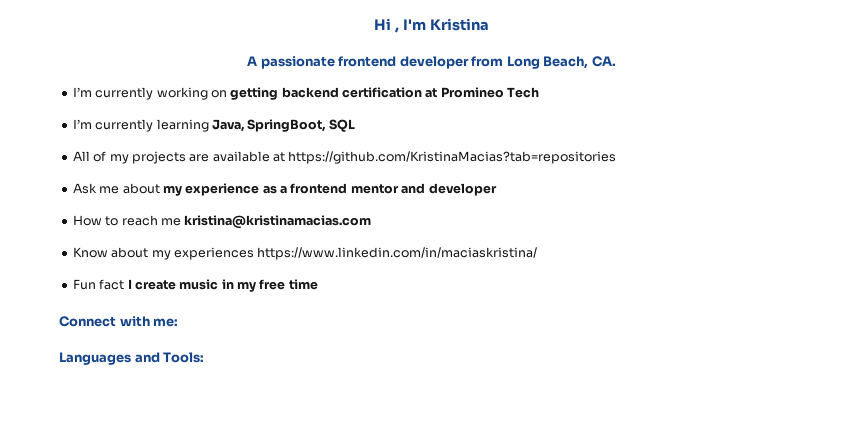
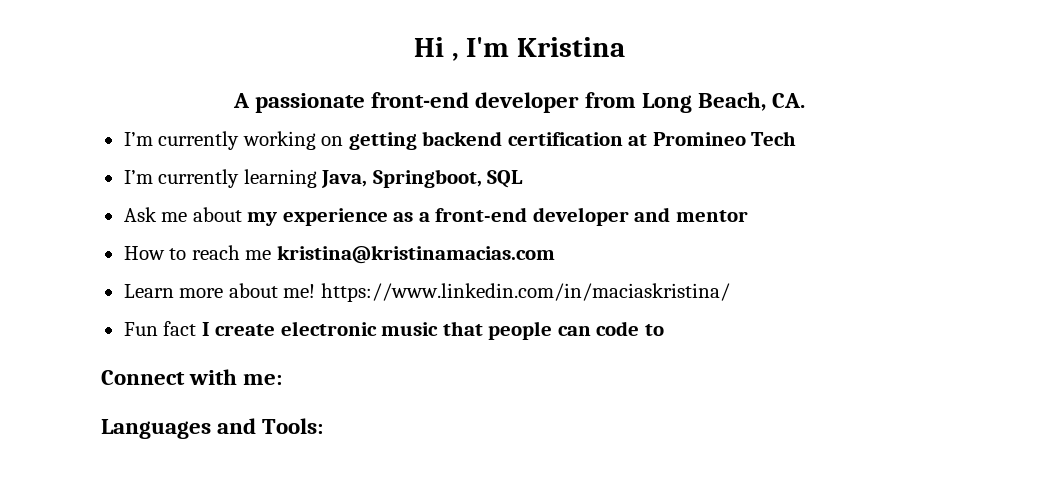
[338,56,397,67] frontend -> [371,92,470,108] front-end
[247,119,327,132] SpringBoot, -> [372,169,482,188] Springboot,
[72,151,617,164] // All of my projects are available at https://github.com/KristinaMacias?tab=repositories -> (524, 179) none
[290,183,348,194] frontend -> [435,207,671,226] front-end developer and
[401,183,497,196] and developer -> (748, 216) none
[72,247,254,260] Know about my experiences -> [123,283,316,298] Learn more about me!
[179,279,318,292] music in my free time -> [280,321,664,340] electronic music that people can code to

